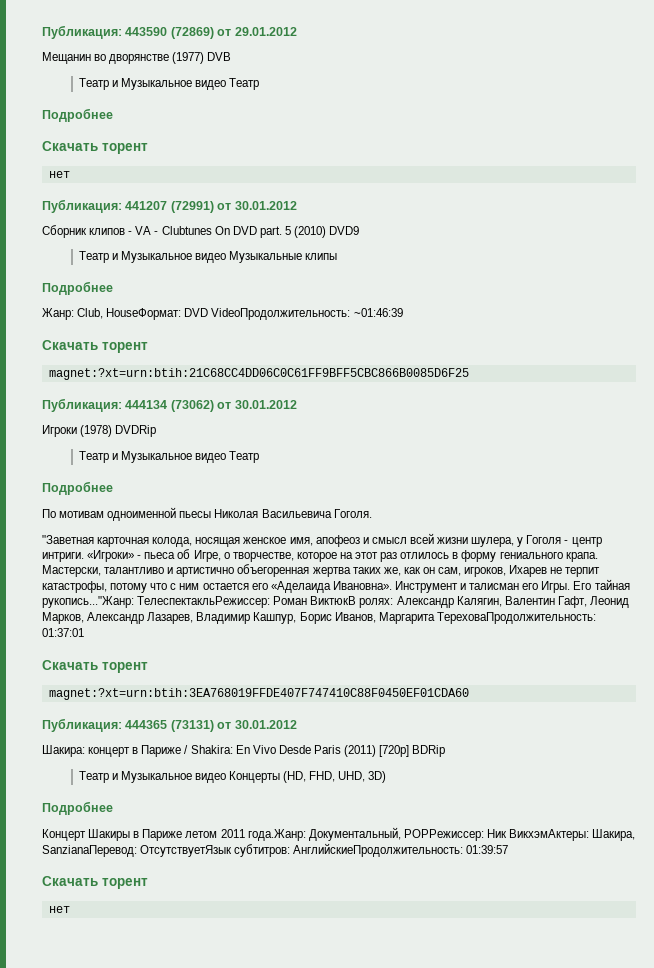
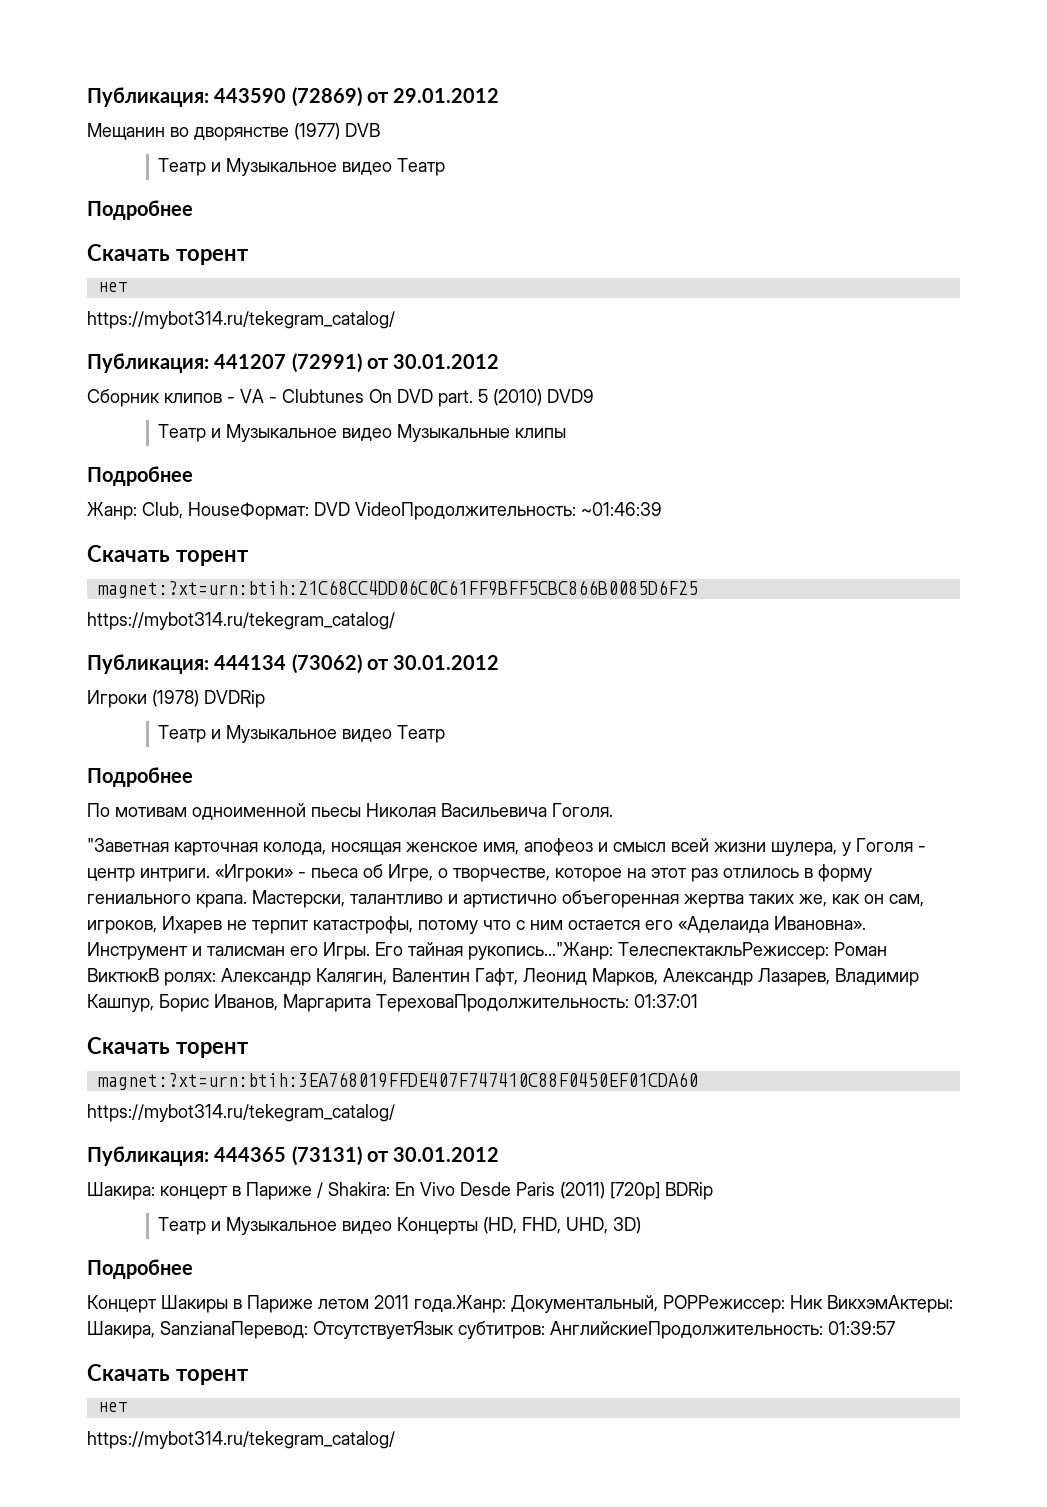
(70, 174) none -> [87,311,395,329] // https://mybot314.ru/tekegram_catalog/
(469, 374) none -> [87,612,395,630] // https://mybot314.ru/tekegram_catalog/
(469, 694) none -> [87,1104,395,1122] // https://mybot314.ru/tekegram_catalog/
(70, 909) none -> [87,1431,395,1449] // https://mybot314.ru/tekegram_catalog/

